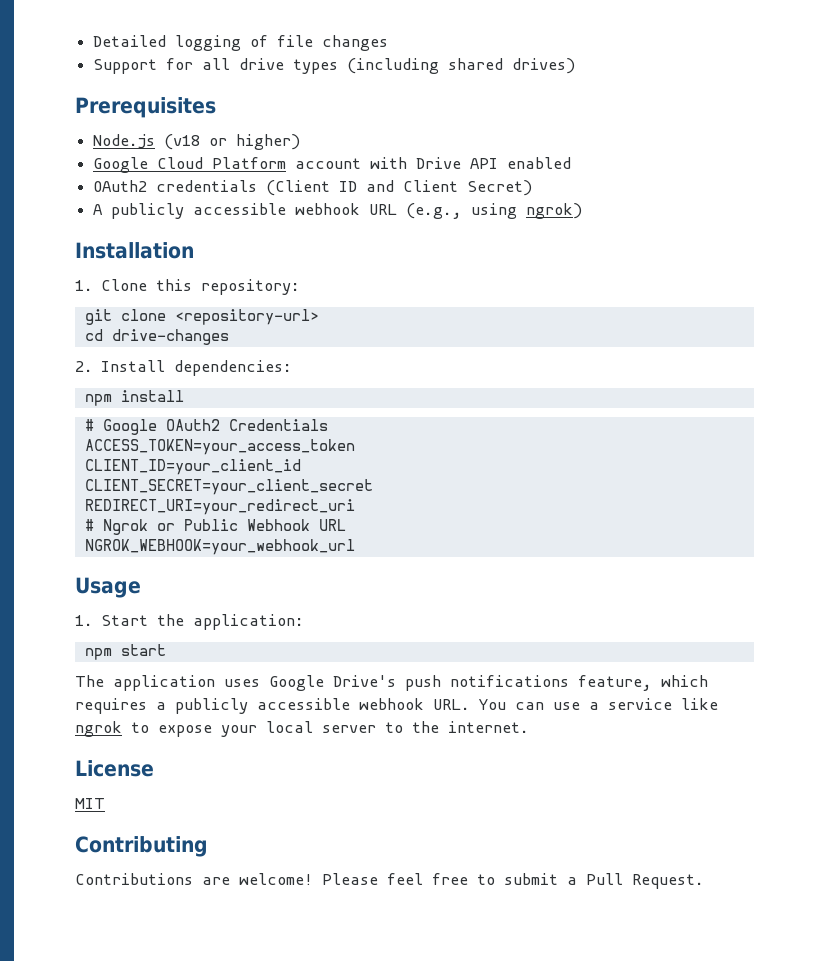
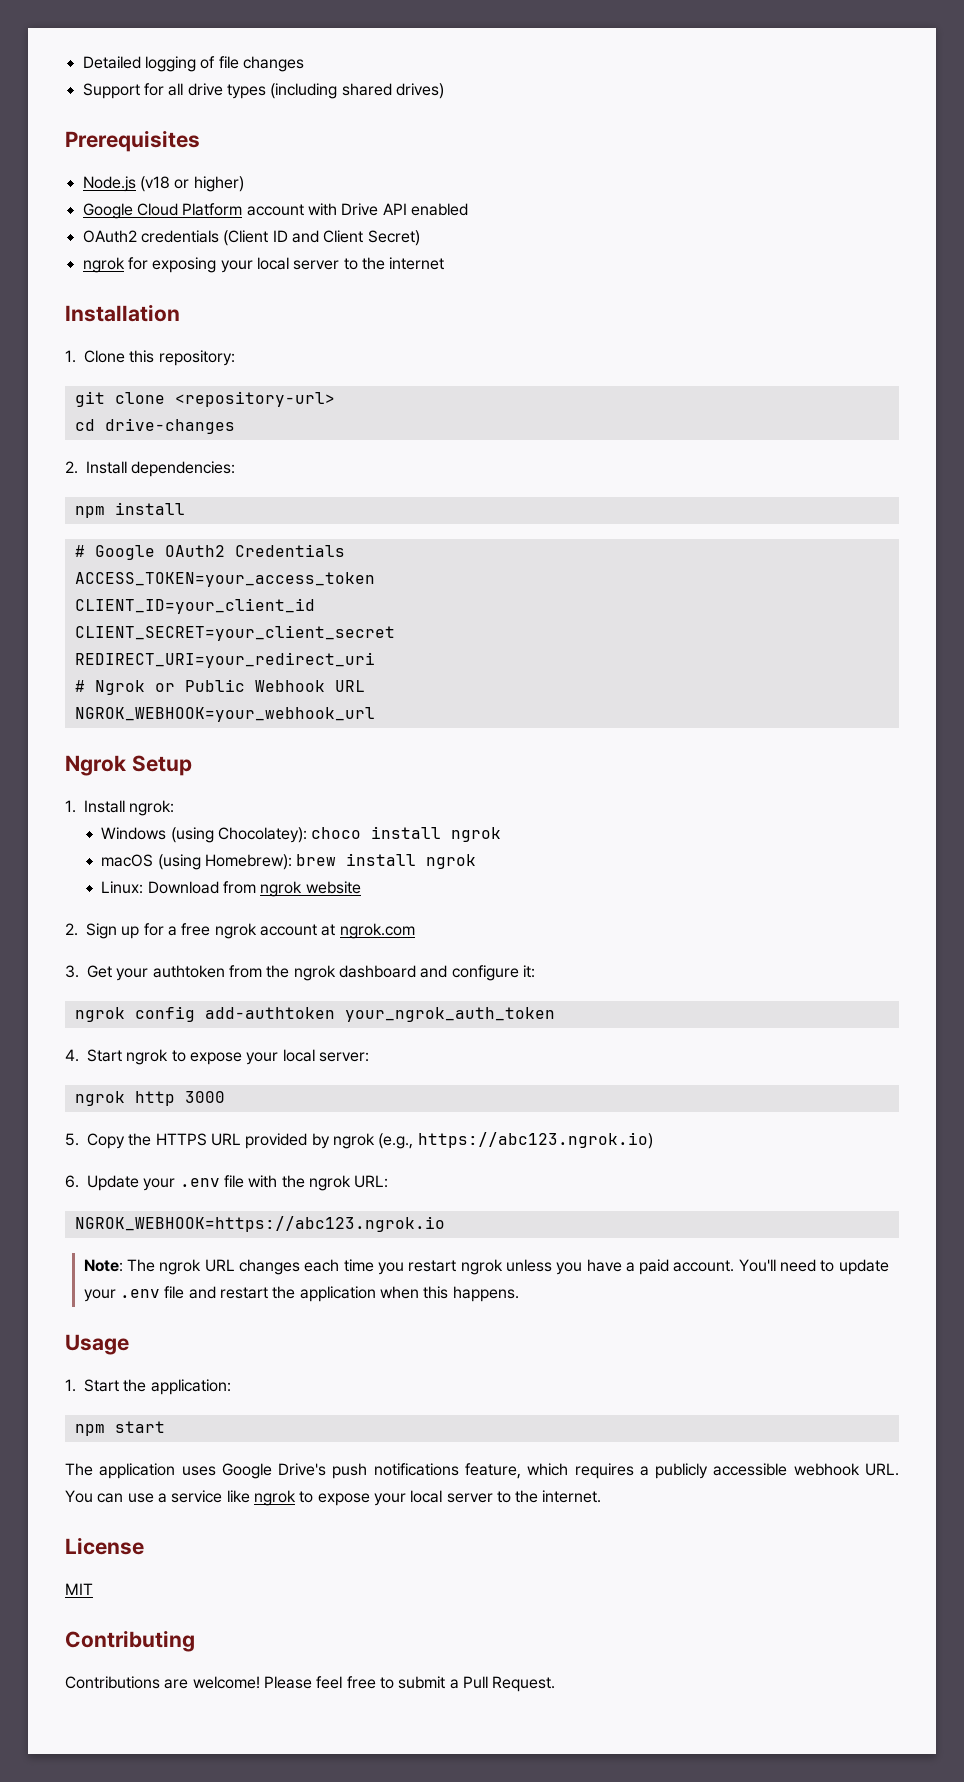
[93,203,583,219] A publicly accessible webhook URL (e.g., using ngrok) -> [82,257,445,273] ngrok for exposing your local server to the internet
(355, 547) none -> [65,755,192,776] [65,800,175,816] [101,826,502,843] [101,853,477,870] [101,881,361,897] [65,923,415,939] [65,965,535,981] [74,1006,555,1022] [65,1049,369,1065] [74,1091,225,1106] [65,1132,653,1149] [65,1175,389,1191] [74,1216,445,1232] [83,1259,889,1275] [83,1286,519,1302] // Ngrok Setup // 1. Install ngrok: // Windows (using Chocolatey): choco install ngrok // macOS (using Homebrew): brew install ngrok // Linux: Download from ngrok website // 2. Sign up for a free ngrok account at ngrok.com // 3. Get your authtoken from the ngrok dashboard and configure it: // ngrok config add-authtoken your_ngrok_auth_token // 4. Start ngrok to expose your local server: // ngrok http 3000 // 5. Copy the HTTPS URL provided by ngrok (e.g., https://abc123.ngrok.io) // 6. Update your .env file with the ngrok URL: // NGROK_WEBHOOK=https://abc123.ngrok.io // Note: The ngrok URL changes each time you restart ngrok unless you have a paid account. You'll need to update your .env file and restart the application when this happens.

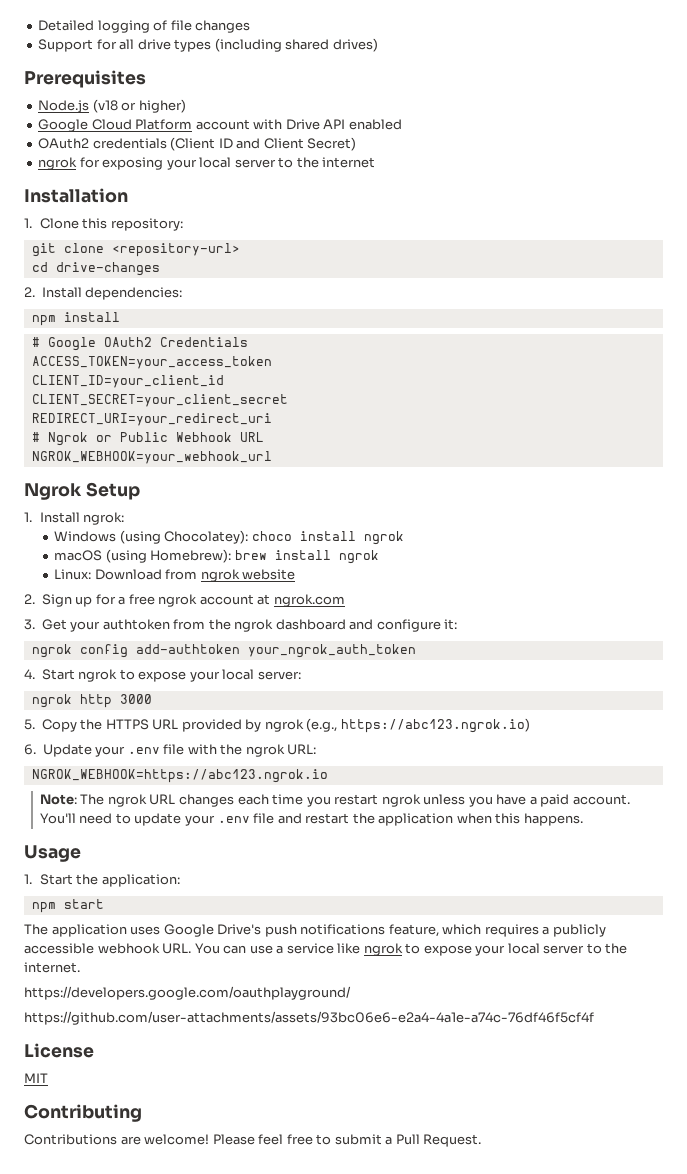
(602, 1496) none -> [24,986,351,1000] [24,1011,594,1025] // https://developers.google.com/oauthplayground/ // https://github.com/user-attachments/assets/93bc06e6-e2a4-4a1e-a74c-76df46f5cf4f

